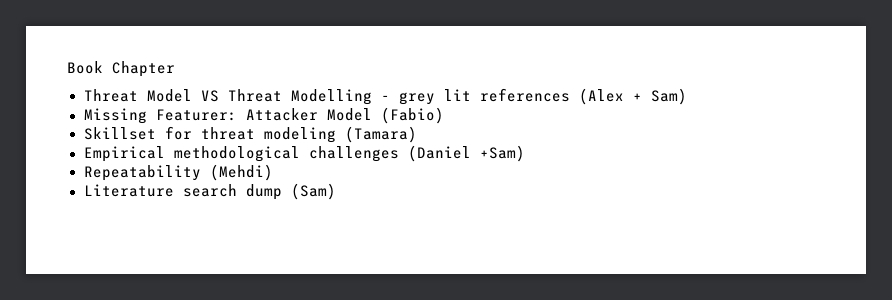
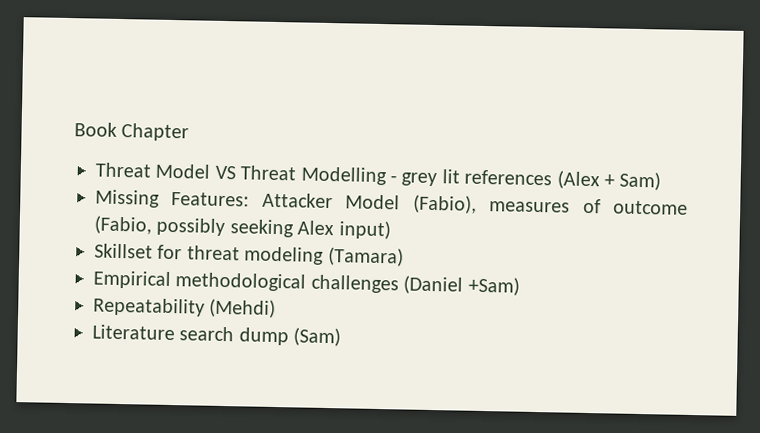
[155,109,237,121] Featurer: -> [171,191,250,207] Features:
[380,107,444,124] (Fabio) -> [412,194,689,215] [94,215,391,240] (Fabio), measures of outcome (Fabio, possibly seeking Alex input)

